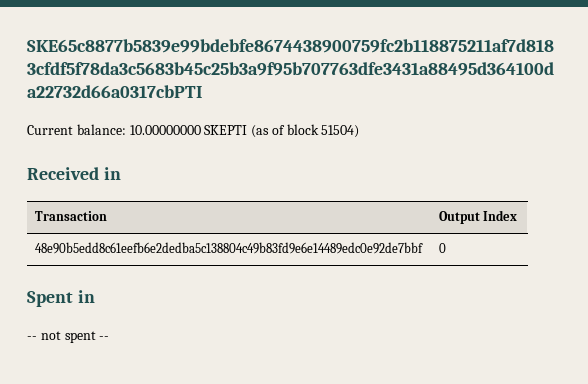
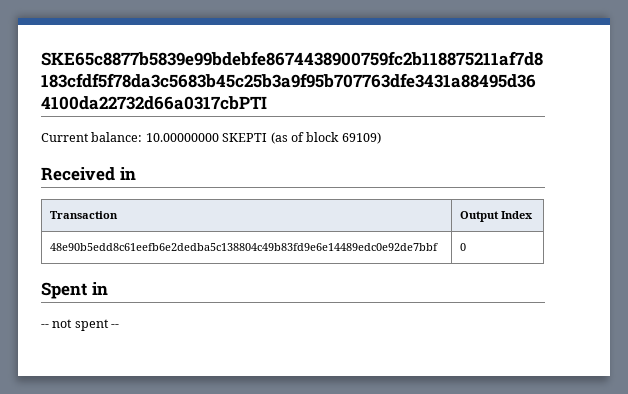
[321,125,360,138] 51504) -> [341,132,381,144] 69109)

